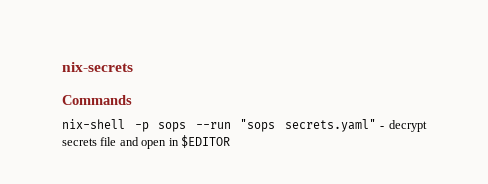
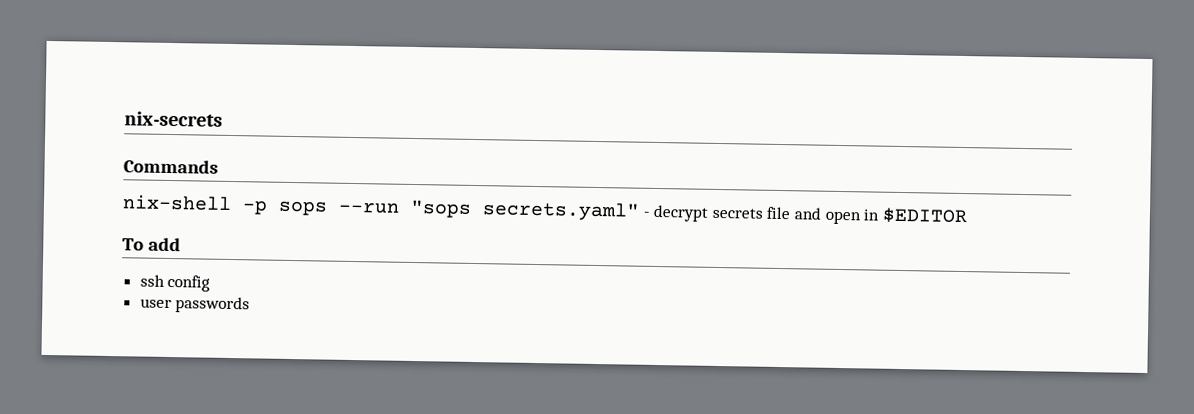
(230, 141) none -> [122,237,181,252] [139,274,211,292] [139,296,251,314] // To add // ssh config // user passwords

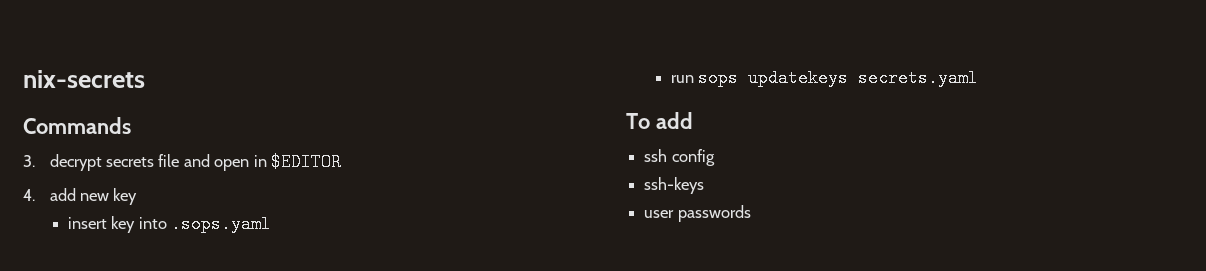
[122,194,650,222] nix-shell -p sops --run "sops secrets.yaml" - -> [23,155,35,167] 3.
(968, 216) none -> [23,188,138,205] [67,215,272,233] [670,69,979,87] // 4. add new key // insert key into .sops.yaml // run sops updatekeys secrets.yaml
(211, 283) none -> [644,177,705,194] // ssh-keys

